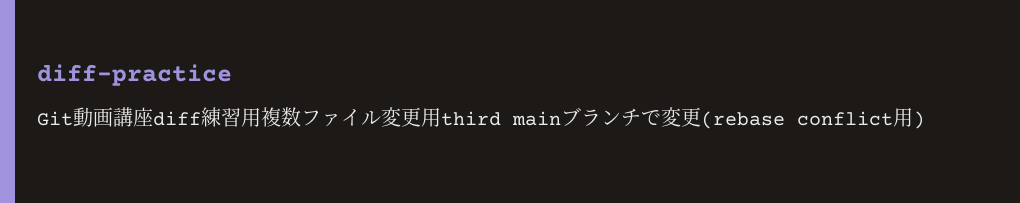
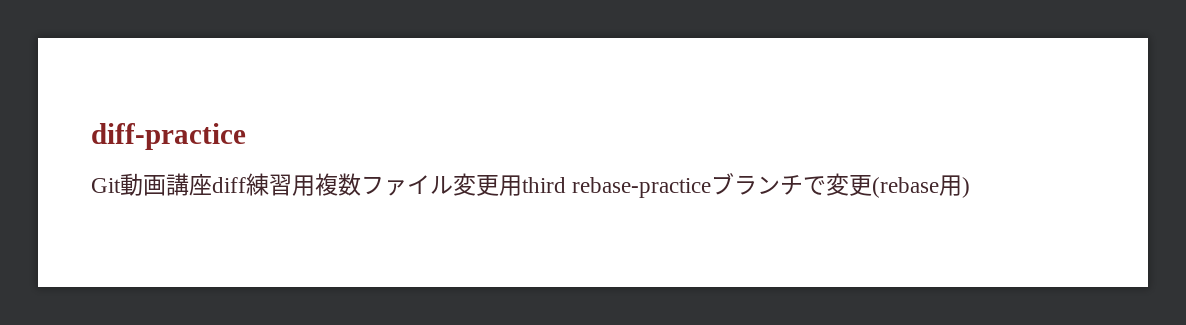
[512,111,561,126] main -> [572,177,712,198] rebase-practice
[797,111,893,126] conflict -> (940, 187) none

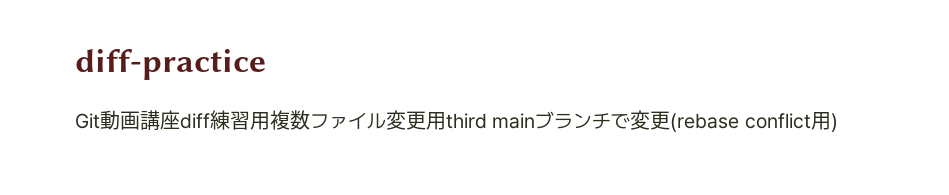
[572,177,712,198] rebase-practice -> [492,113,536,129] main
(940, 187) none -> [744,113,811,129] conflict

